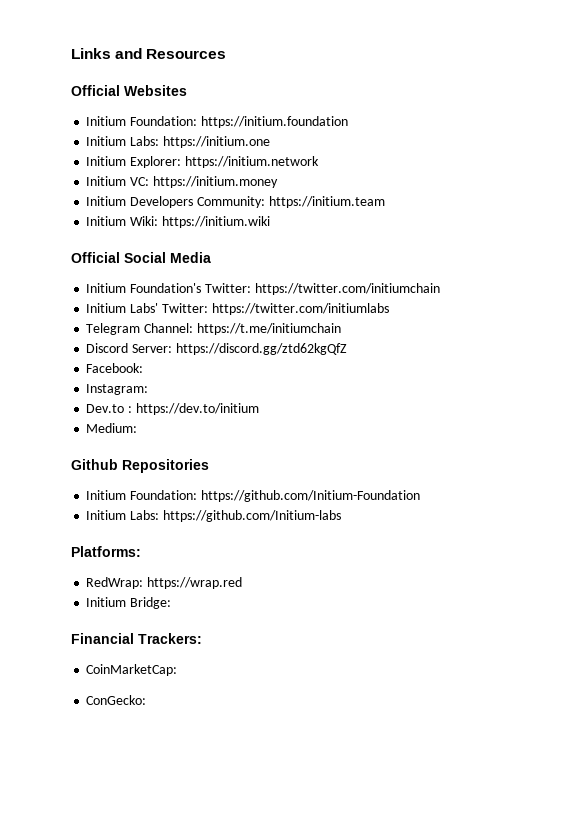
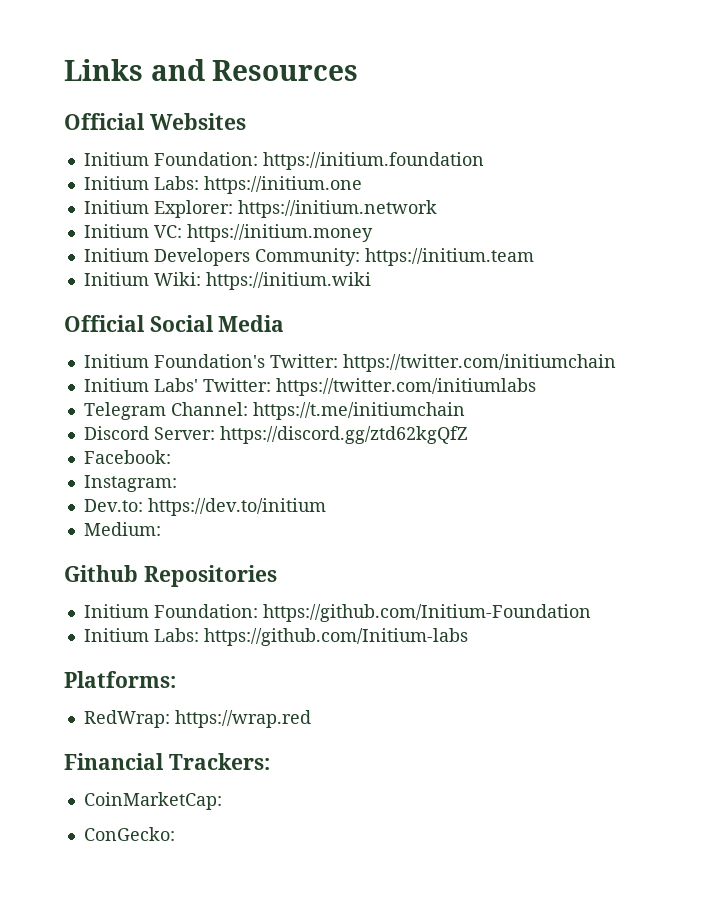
[86,404,133,413] Dev.to : -> [83,499,143,512] Dev.to:
[86,597,172,609] // Initium Bridge: -> (311, 719) none

